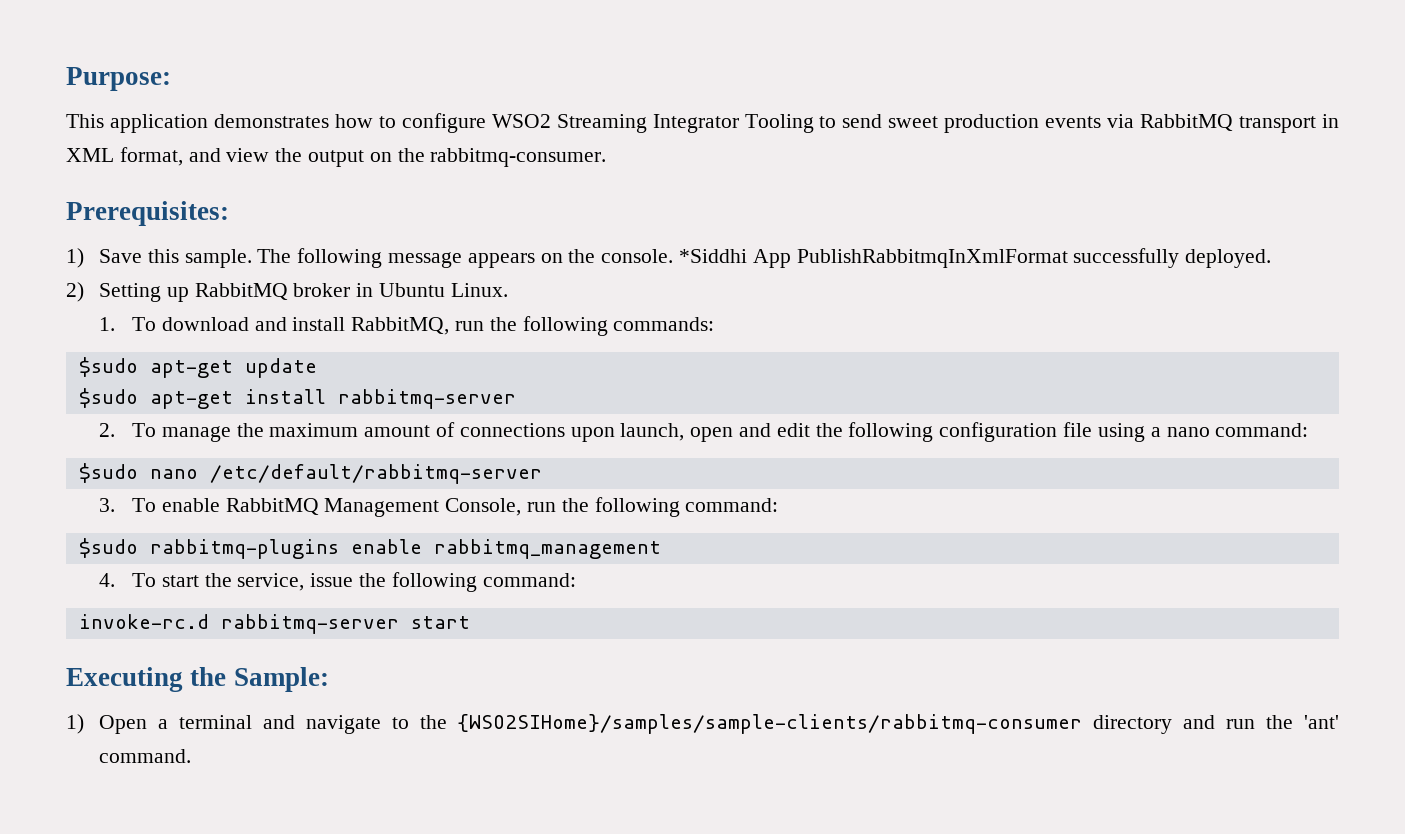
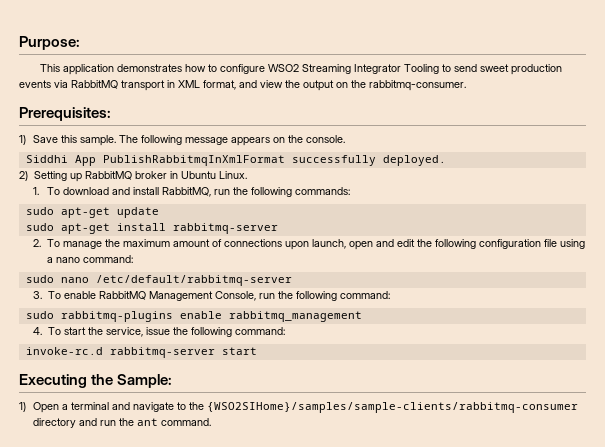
[679,249,748,263] *Siddhi -> [25,155,68,163] // Siddhi
[78,357,138,377] $sudo -> [25,207,54,215] sudo
[78,388,138,408] $sudo -> [25,223,54,231] sudo
[78,463,138,483] $sudo -> [25,275,54,283] sudo
[78,538,138,558] $sudo -> [25,311,54,319] sudo
[1304,715,1340,729] 'ant' -> [137,418,159,426] ant

